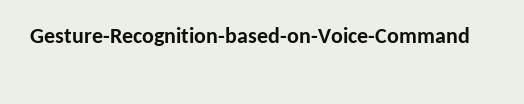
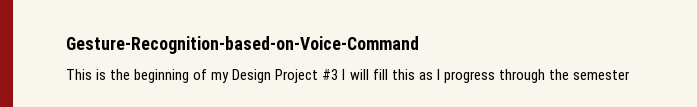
(470, 36) none -> [66,69,630,83] // This is the beginning of my Design Project #3 I will fill this as I progress through the semester

